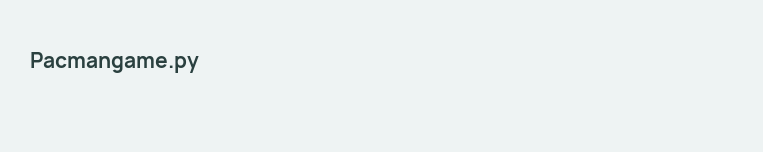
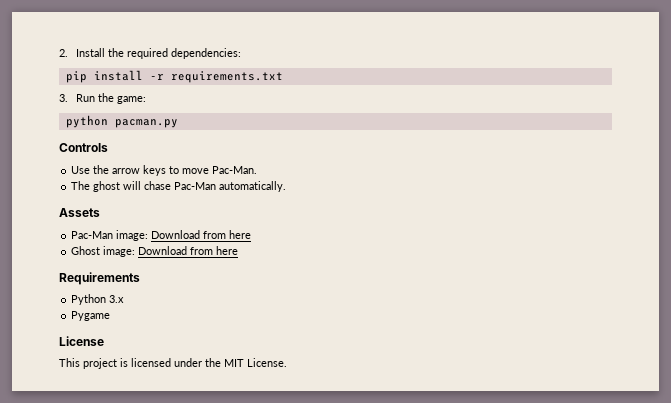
[30,52,199,73] Pacmangame.py -> [59,48,242,59] [65,70,283,83] [59,93,147,104] [65,115,178,128] [59,143,108,152] [71,165,258,176] [71,181,287,192] [59,208,100,217] [71,230,252,241] [71,246,239,257] [59,272,140,285] [71,294,125,305] [71,311,111,321] [59,336,104,346] [59,358,287,369] 2. Install the required dependencies: // pip install -r requirements.txt // 3. Run the game: // python pacman.py // Controls // Use the arrow keys to move Pac-Man. // The ghost will chase Pac-Man automatically. // Assets // Pac-Man image: Download from here // Ghost image: Download from here // Requirements // Python 3.x // Pygame // License // This project is licensed under the MIT License.

